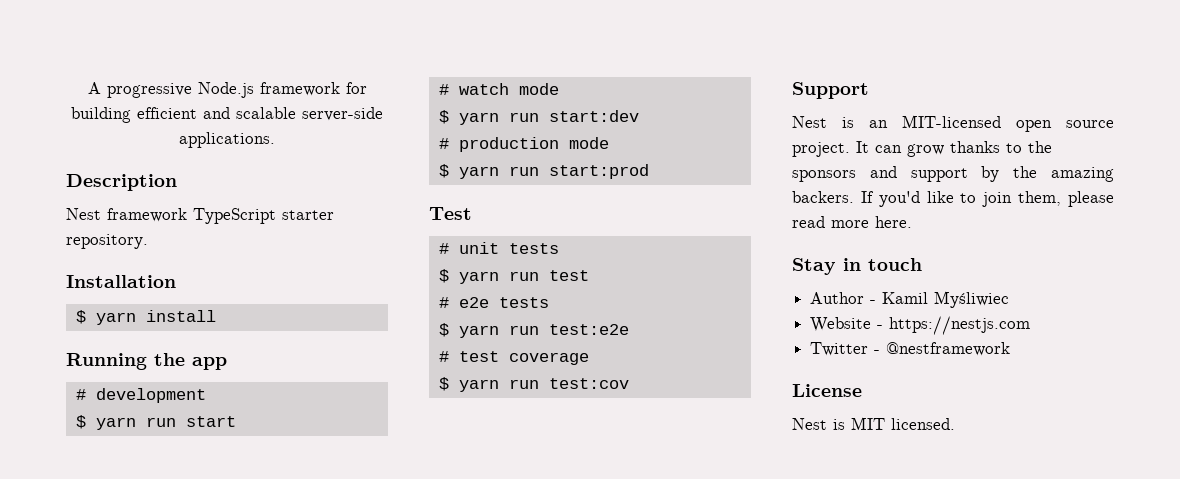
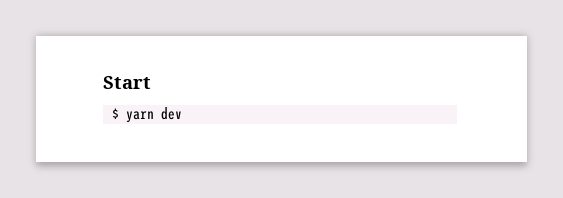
[87,82,367,98] [71,107,383,123] [179,132,275,148] [66,174,177,191] [66,208,334,224] [66,234,148,249] [66,275,176,288] [75,310,216,325] [66,353,227,370] [75,388,206,403] [75,415,236,430] [438,83,559,95] [438,110,639,125] [438,137,609,152] [438,164,649,179] [429,207,472,220] [438,242,559,254] [438,269,589,284] [438,297,549,308] [438,323,629,338] [438,351,589,365] [438,377,629,392] [792,82,869,99] [792,115,1114,132] [792,141,1052,157] [792,166,1114,182] [792,191,1114,207] [792,216,912,228] [792,258,922,275] [810,291,1010,308] [810,316,1031,335] [810,342,1011,356] [792,384,862,397] [792,417,955,430] A progressive Node.js framework for building efficient and scalable server-side applications. // Description // Nest framework TypeScript starter repository. // Installation // $ yarn install // Running the app // # development // $ yarn run start // # watch mode // $ yarn run start:dev // # production mode // $ yarn run start:prod // Test // # unit tests // $ yarn run test // # e2e tests // $ yarn run test:e2e // # test coverage // $ yarn run test:cov // Support // Nest is an MIT-licensed open source project. It can grow thanks to the sponsors and support by the amazing backers. If you'd like to join them, please read more here. // Stay in touch // Author - Kamil Myśliwiec // Website - https://nestjs.com // Twitter - @nestframework // License // Nest is MIT licensed. -> [103,76,151,89] [112,107,183,123] Start // $ yarn dev

